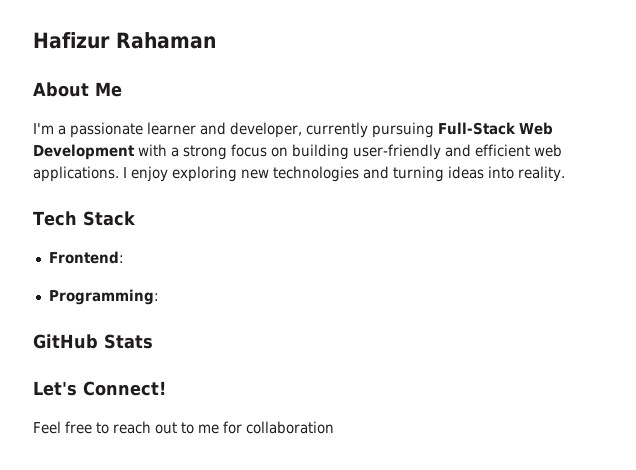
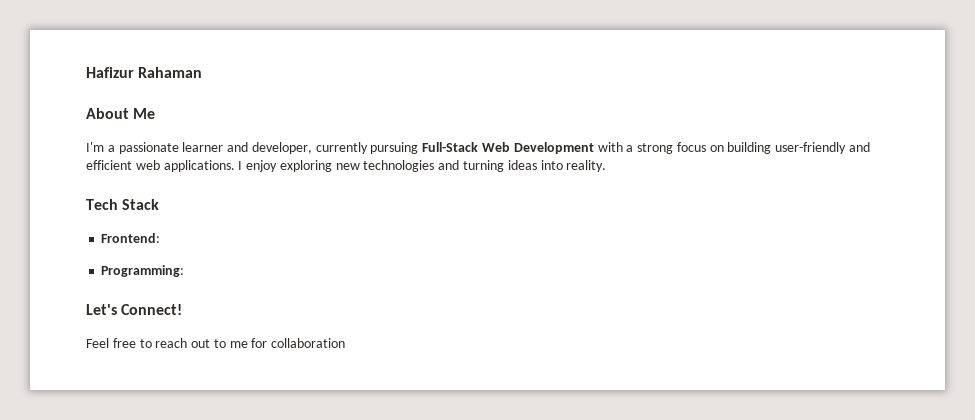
[33,334,153,349] // GitHub Stats -> (185, 271) none

